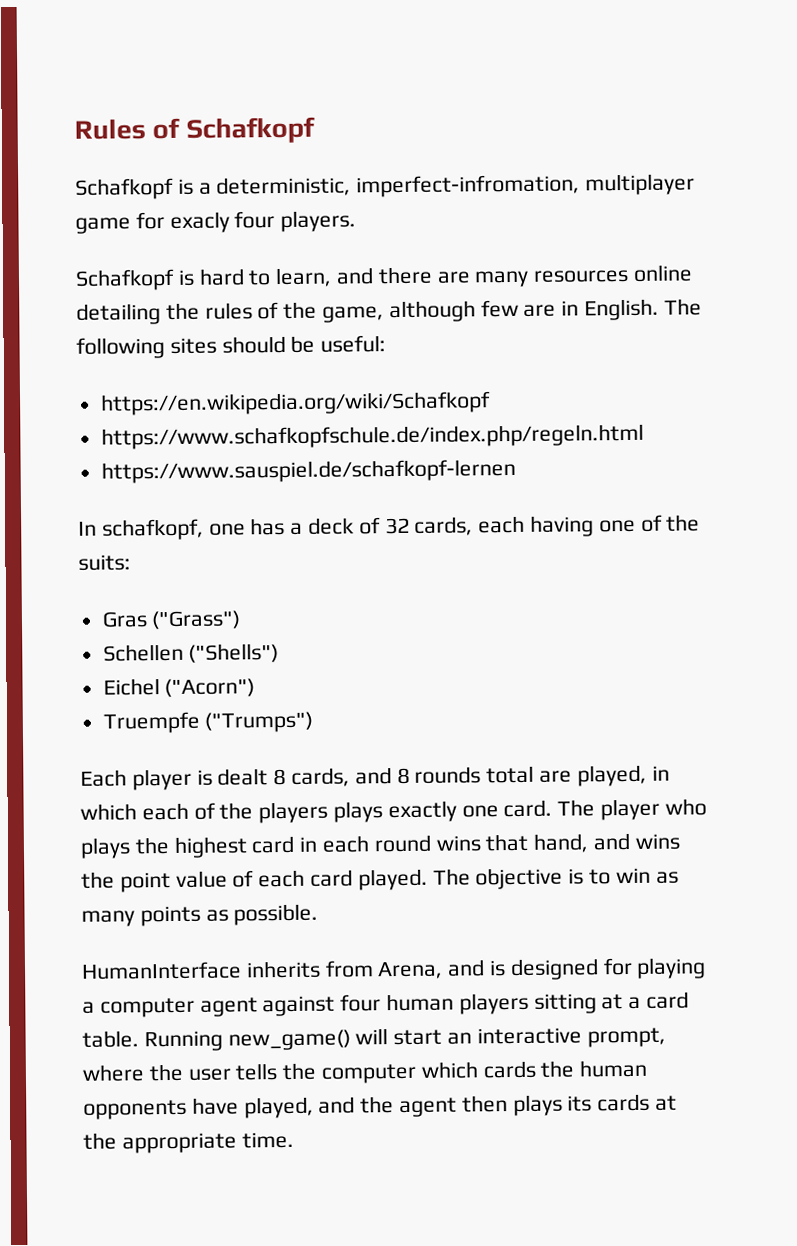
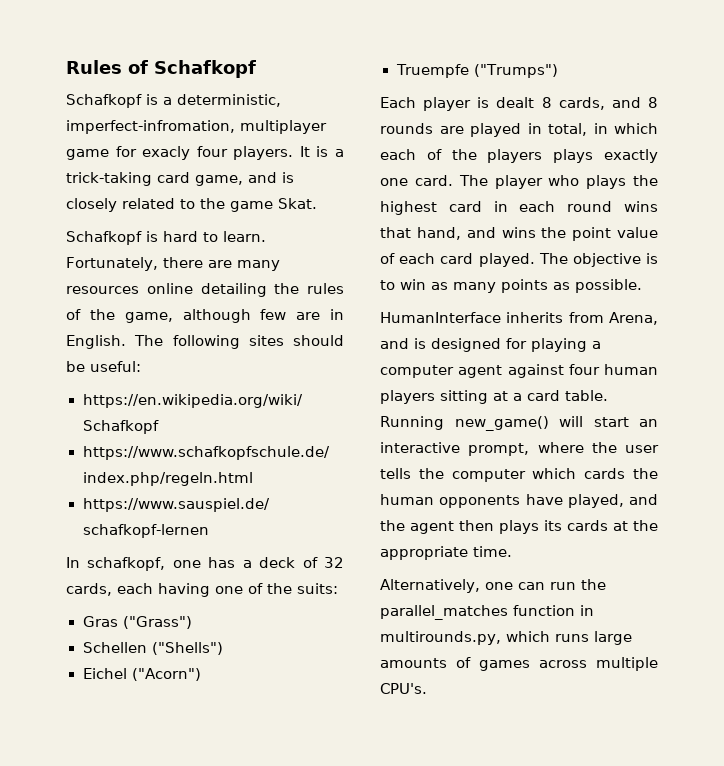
(357, 221) none -> [299,146,344,157] [66,172,294,186] [66,198,317,212] It is a trick-taking card game, and is closely related to the game Skat.
[275,267,375,288] learn, and -> [223,231,266,242] [66,257,158,271] learn. Fortunately,
[486,764,647,787] total are played, -> [439,123,587,137] are played in total,
(294, 1140) none -> [380,579,606,593] [380,605,594,620] [380,631,632,645] [380,657,658,671] [380,683,427,694] // Alternatively, one can run the parallel_matches function in multirounds.py, which runs large amounts of games across multiple CPU's.

